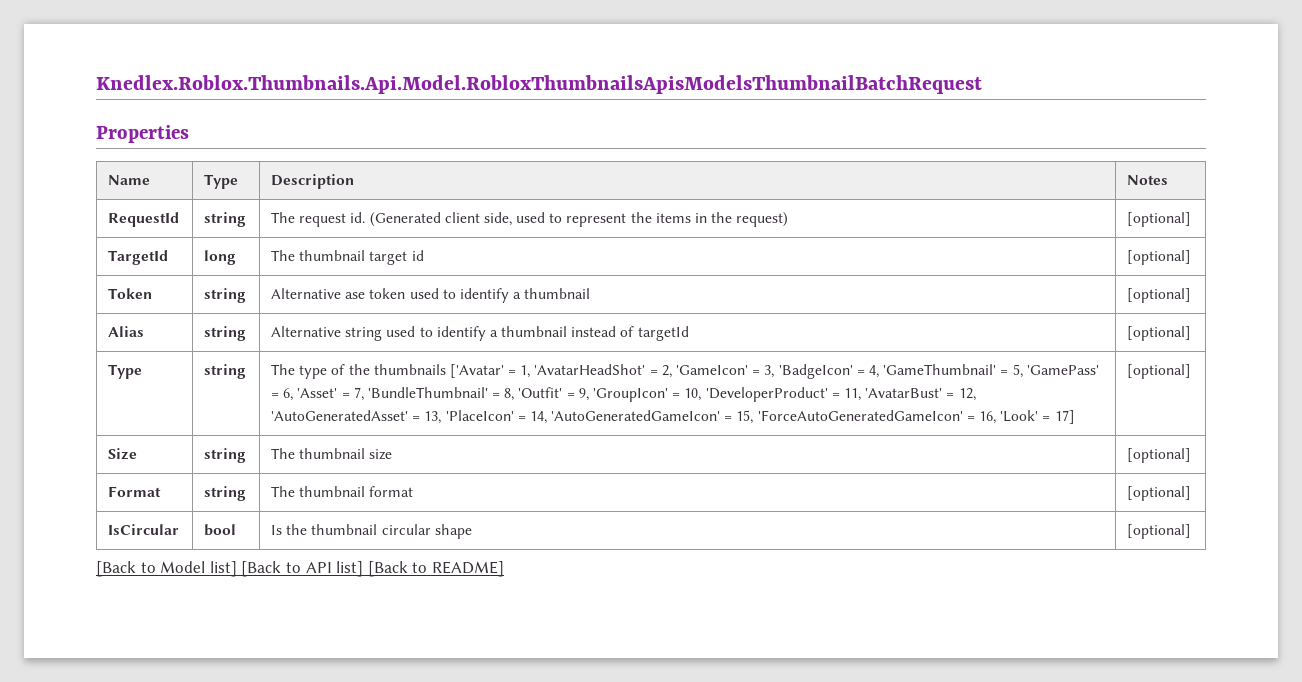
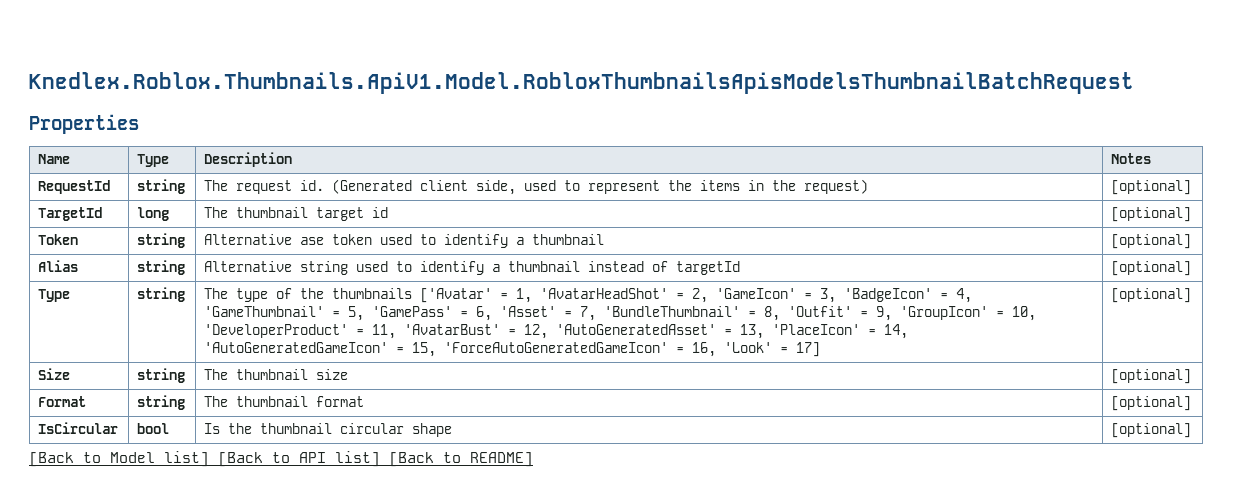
[96,75,982,94] Knedlex.Roblox.Thumbnails.Api.Model.RobloxThumbnailsApisModelsThumbnailBatchRequest -> [29,72,1134,94] Knedlex.Roblox.Thumbnails.ApiV1.Model.RobloxThumbnailsApisModelsThumbnailBatchRequest

